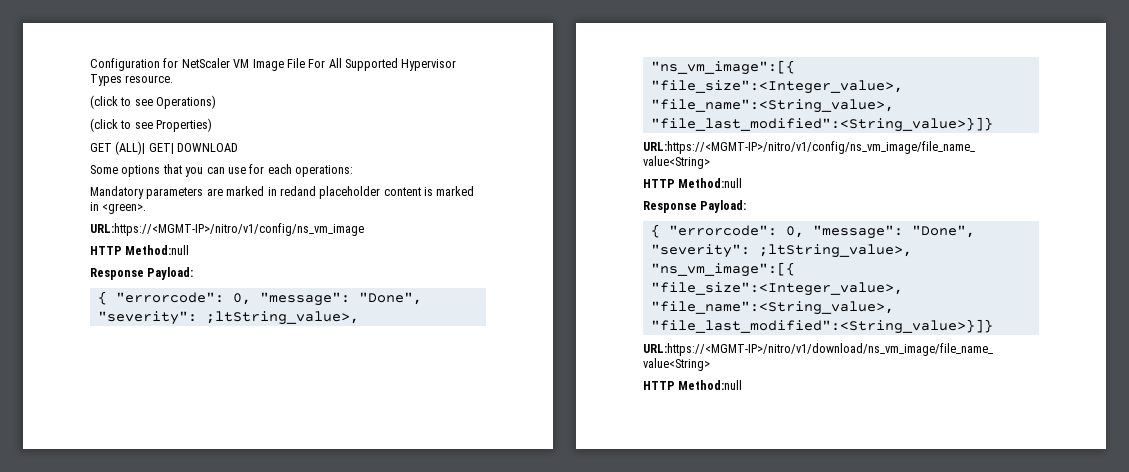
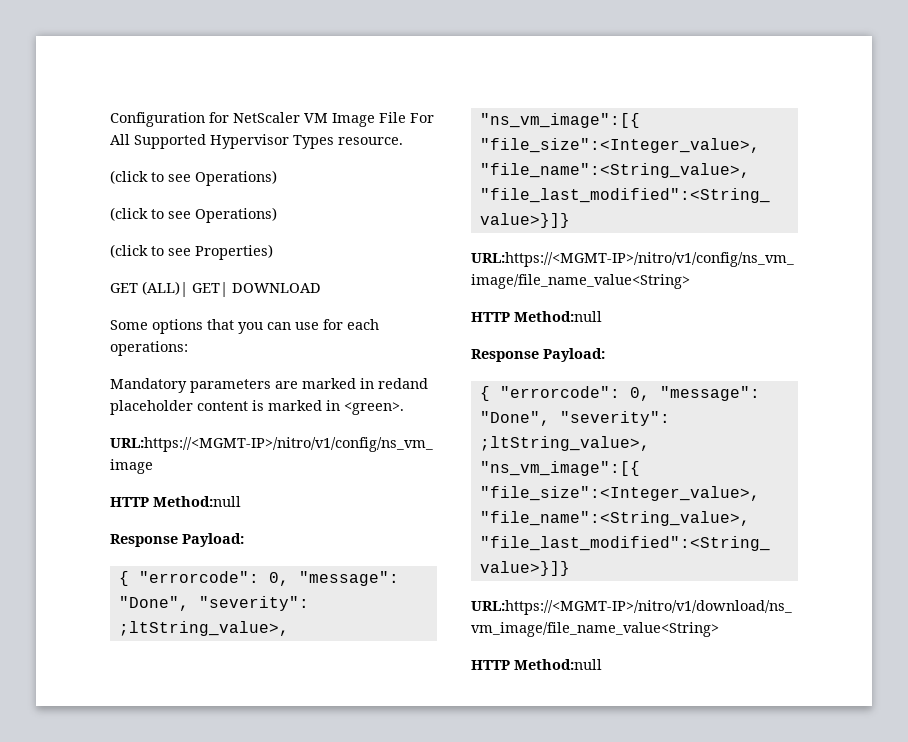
(217, 102) none -> [110,207,277,223] // (click to see Operations)

